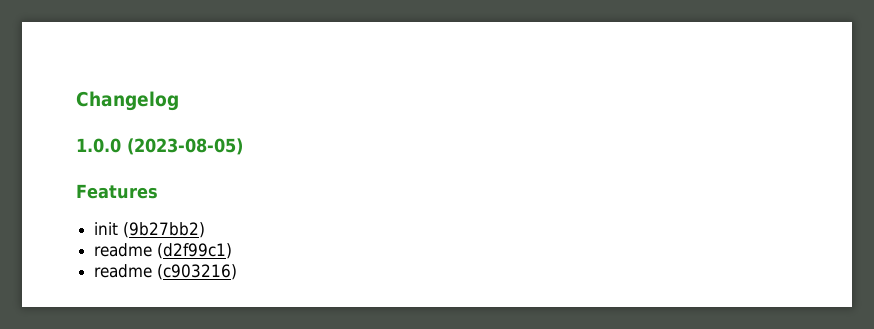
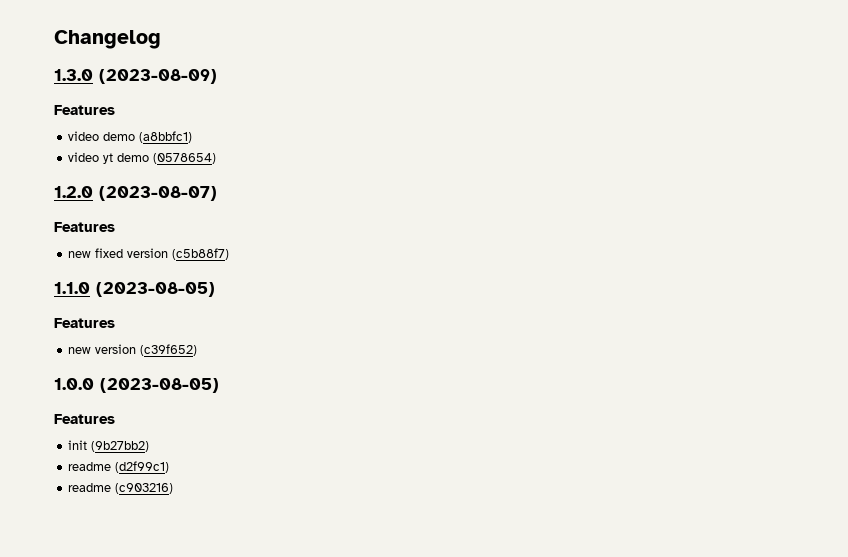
(179, 101) none -> [54,69,217,84] [54,105,115,115] [68,131,193,143] [68,152,217,164] [54,186,217,201] [54,222,115,232] [68,248,230,260] [54,282,215,297] [54,318,115,328] [68,344,198,356] // 1.3.0 (2023-08-09) // Features // video demo (a8bbfc1) // video yt demo (0578654) // 1.2.0 (2023-08-07) // Features // new fixed version (c5b88f7) // 1.1.0 (2023-08-05) // Features // new version (c39f652)

